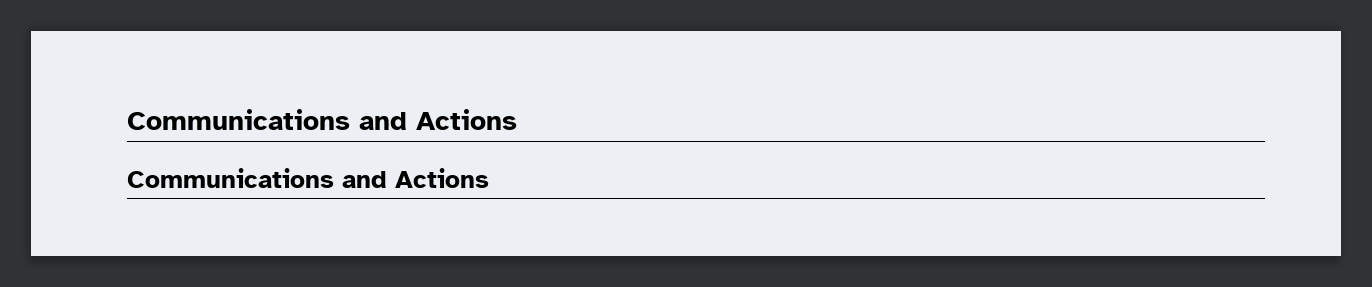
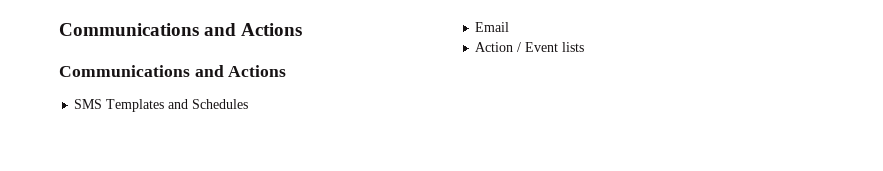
(489, 178) none -> [74,99,249,112] [475,22,510,32] [475,42,585,52] // SMS Templates and Schedules // Email // Action / Event lists

